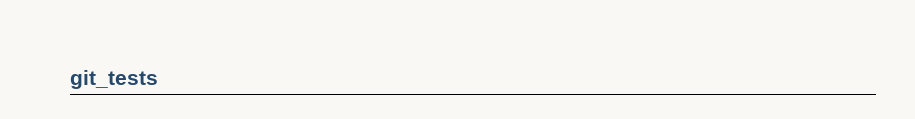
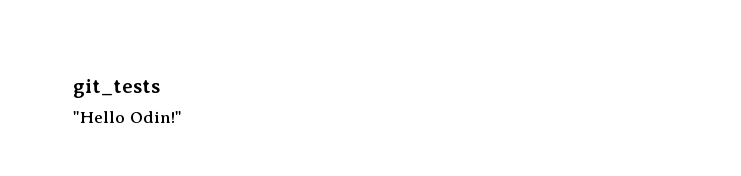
(158, 79) none -> [73,111,182,123] // "Hello Odin!"

